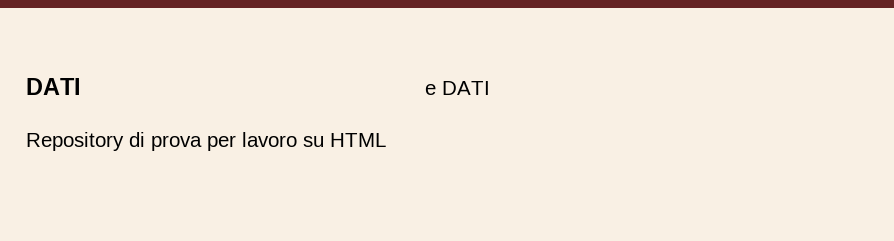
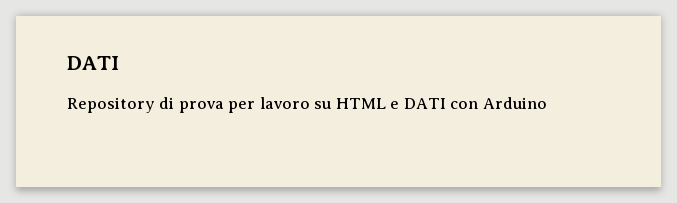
(490, 88) none -> [450,97,547,109] con Arduino

